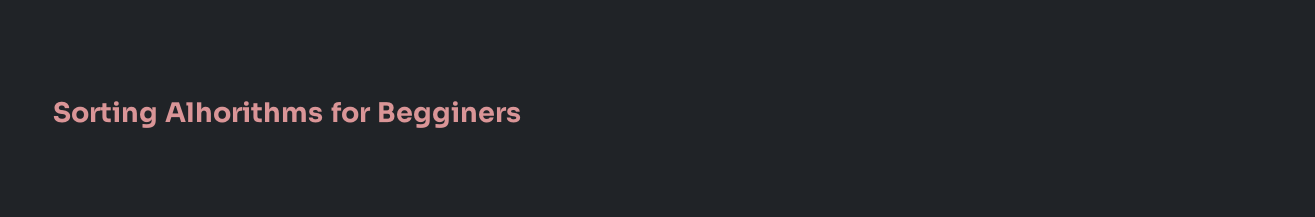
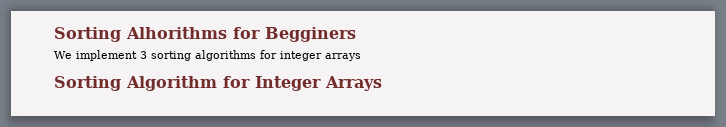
(521, 114) none -> [54,50,361,61] [54,76,382,91] // We implement 3 sorting algorithms for integer arrays // Sorting Algorithm for Integer Arrays

